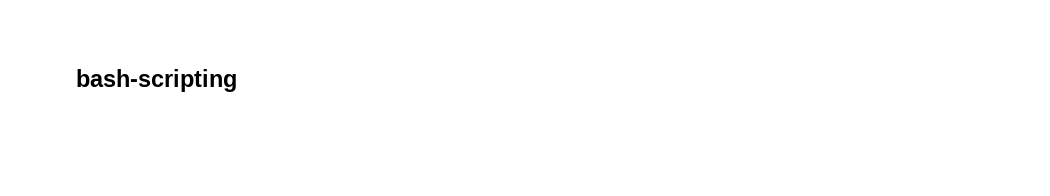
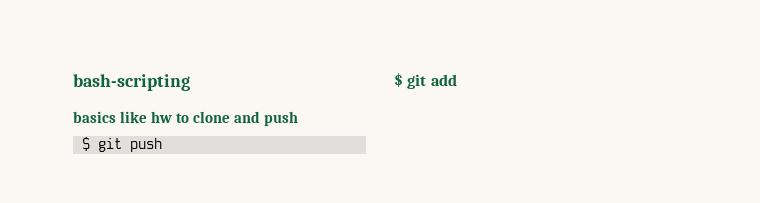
(237, 80) none -> [73,111,299,126] [81,137,162,152] [394,73,457,89] // basics like hw to clone and push // $ git push // $ git add

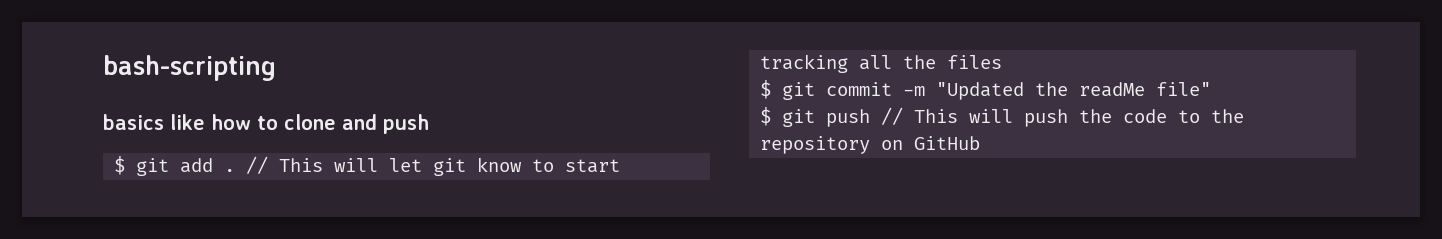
[151,111,173,123] hw -> [211,114,251,130] how
[129,138,162,152] [394,73,457,89] push // $ git add -> [180,156,621,176] [760,54,1003,73] [760,80,1212,100] [760,107,1245,127] [760,136,981,154] add . // This will let git know to start tracking all the files // $ git commit -m "Updated the readMe file" // $ git push // This will push the code to the repository on GitHub

